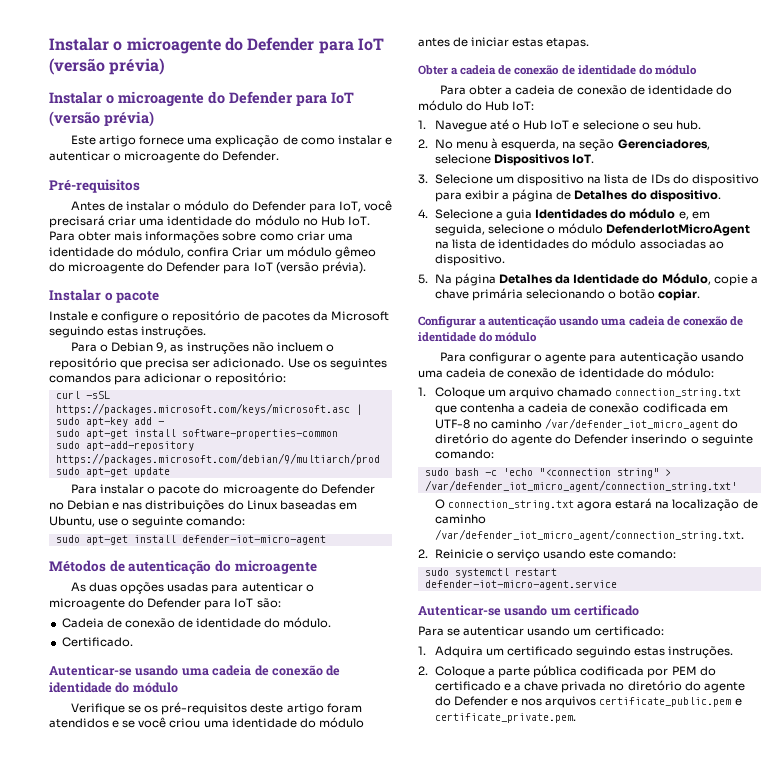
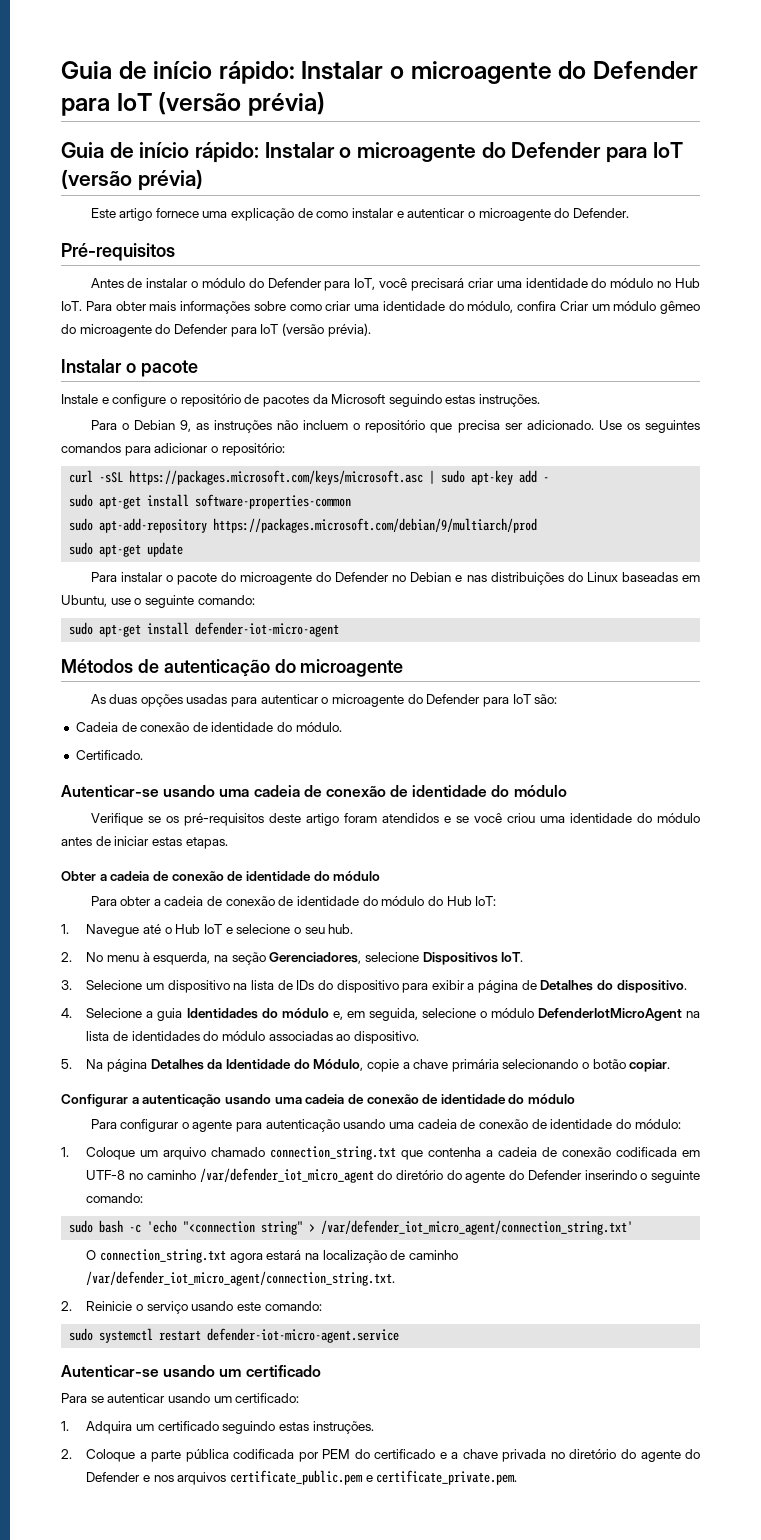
[49,37,384,54] [49,58,166,75] Instalar o microagente do Defender para IoT (versão prévia) // -> [61,61,698,84] [61,92,325,116] [61,142,260,163] Guia de início rápido: Instalar o microagente do Defender para IoT (versão prévia) // Guia de início rápido:

